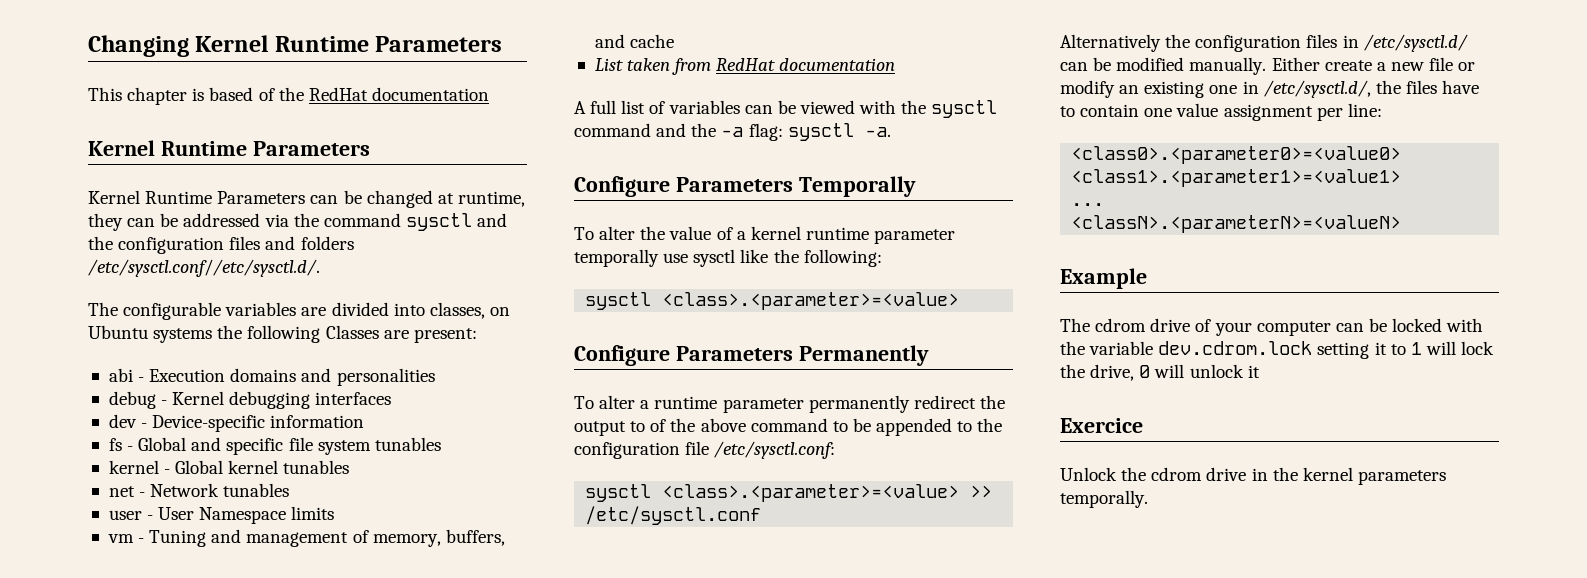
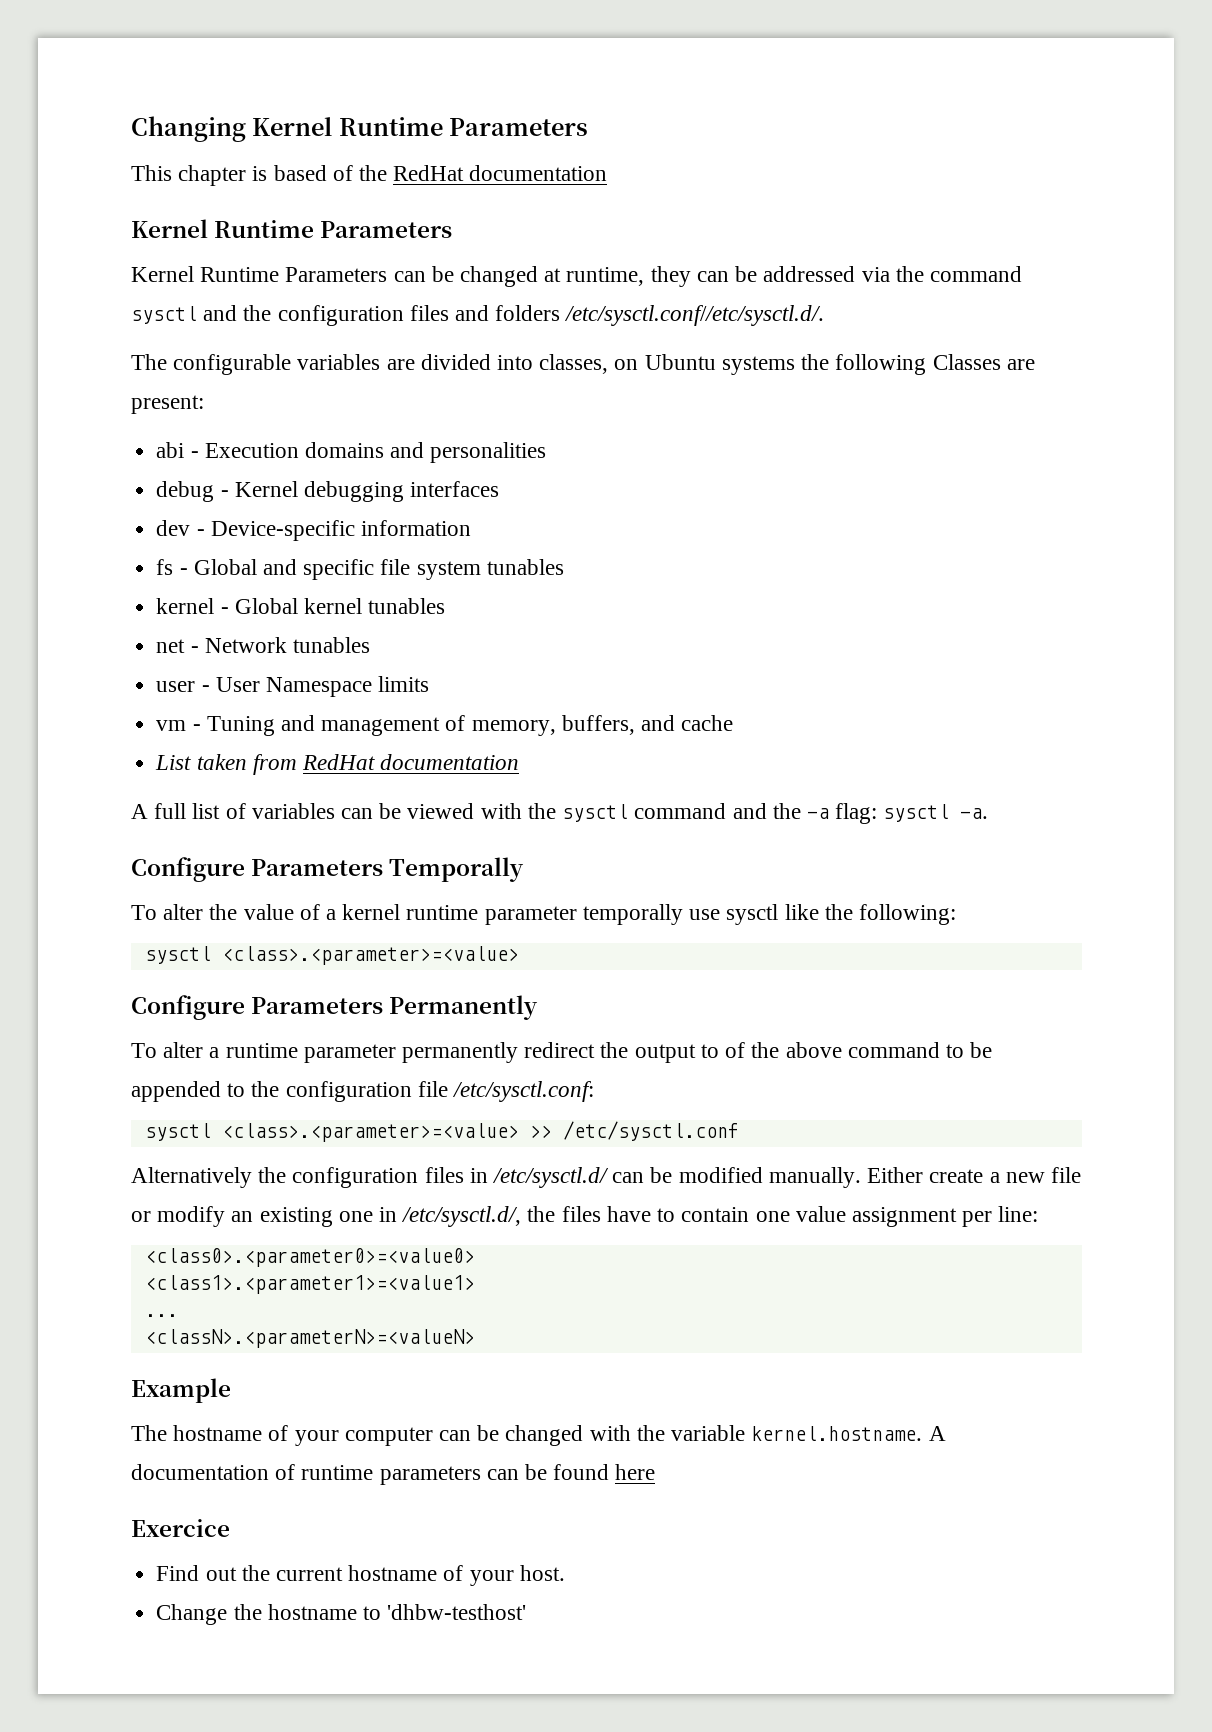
[1095,318,1191,332] cdrom drive -> [173,1425,263,1441] hostname
[1392,318,1443,332] locked -> [505,1425,584,1446] changed
[1158,341,1495,359] [1060,364,1260,381] [1060,418,1143,433] [1060,467,1446,485] [1060,490,1148,508] dev.cdrom.lock setting it to 1 will lock the drive, 0 will unlock it // Exercice // Unlock the cdrom drive in the kernel parameters temporally. -> [751,1426,946,1441] [131,1464,656,1485] [131,1519,230,1537] [156,1565,565,1586] [156,1604,527,1625] kernel.hostname. A documentation of runtime parameters can be found here // Exercice // Find out the current hostname of your host. // Change the hostname to 'dhbw-testhost'

